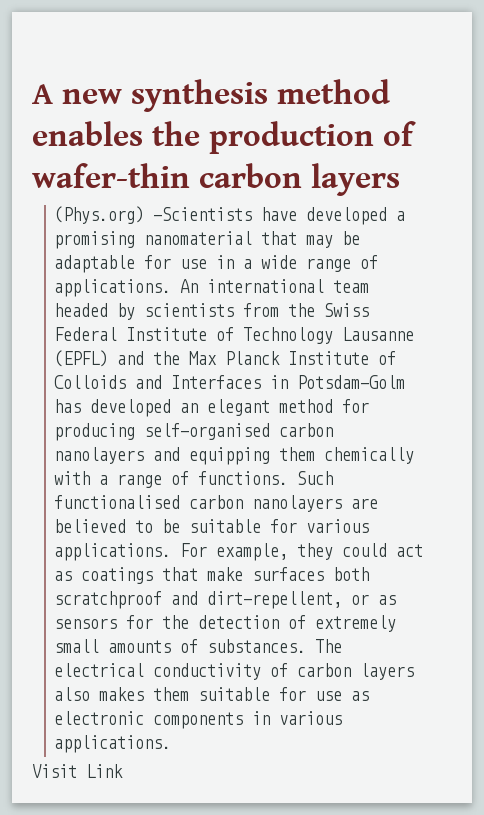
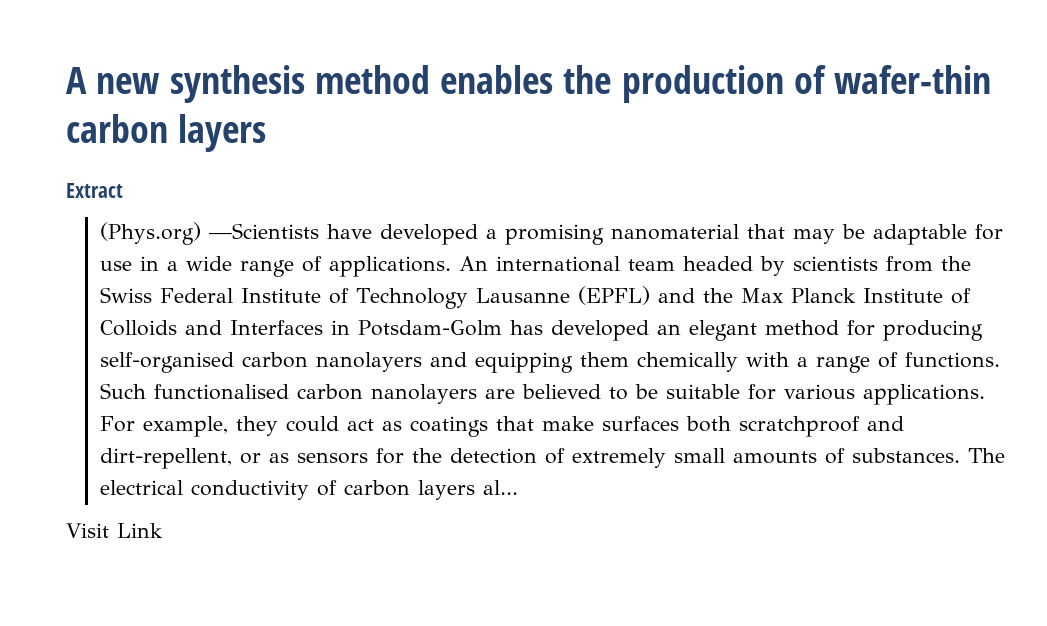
(400, 179) none -> [66,183,123,198] // Extract
[54,687,370,701] [54,711,343,729] [54,735,172,753] also makes them suitable for use as electronic components in various applications. -> [482,480,518,495] al...

